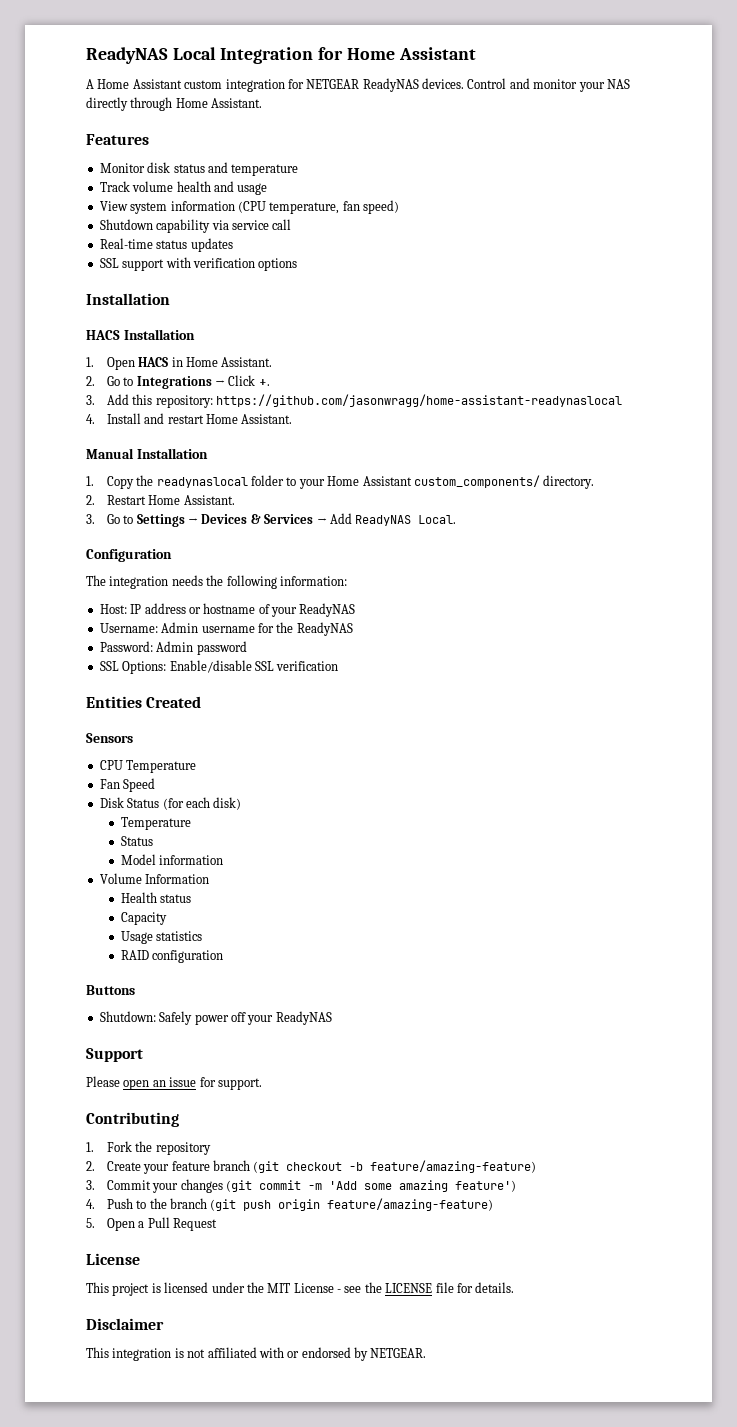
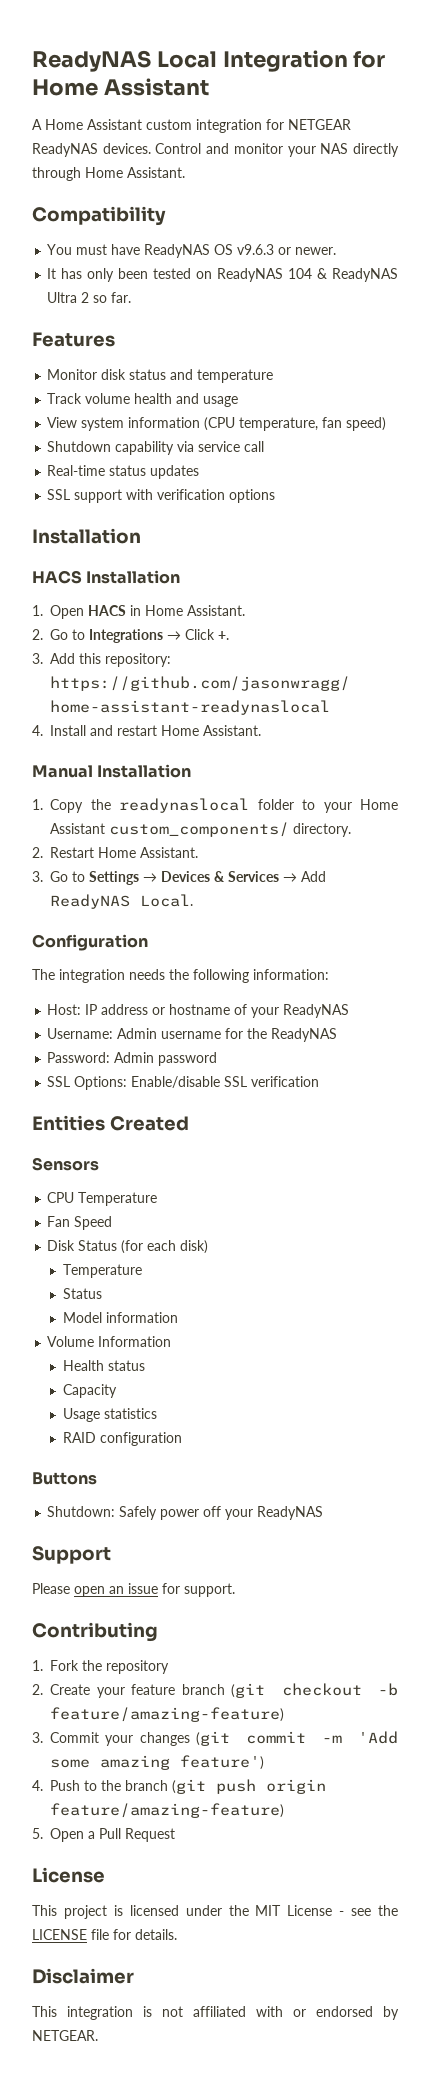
(263, 103) none -> [32,206,166,226] [47,244,337,258] [47,268,399,282] [47,292,132,303] // Compatibility // You must have ReadyNAS OS v9.6.3 or newer. // It has only been tested on ReadyNAS 104 & ReadyNAS Ultra 2 so far.

